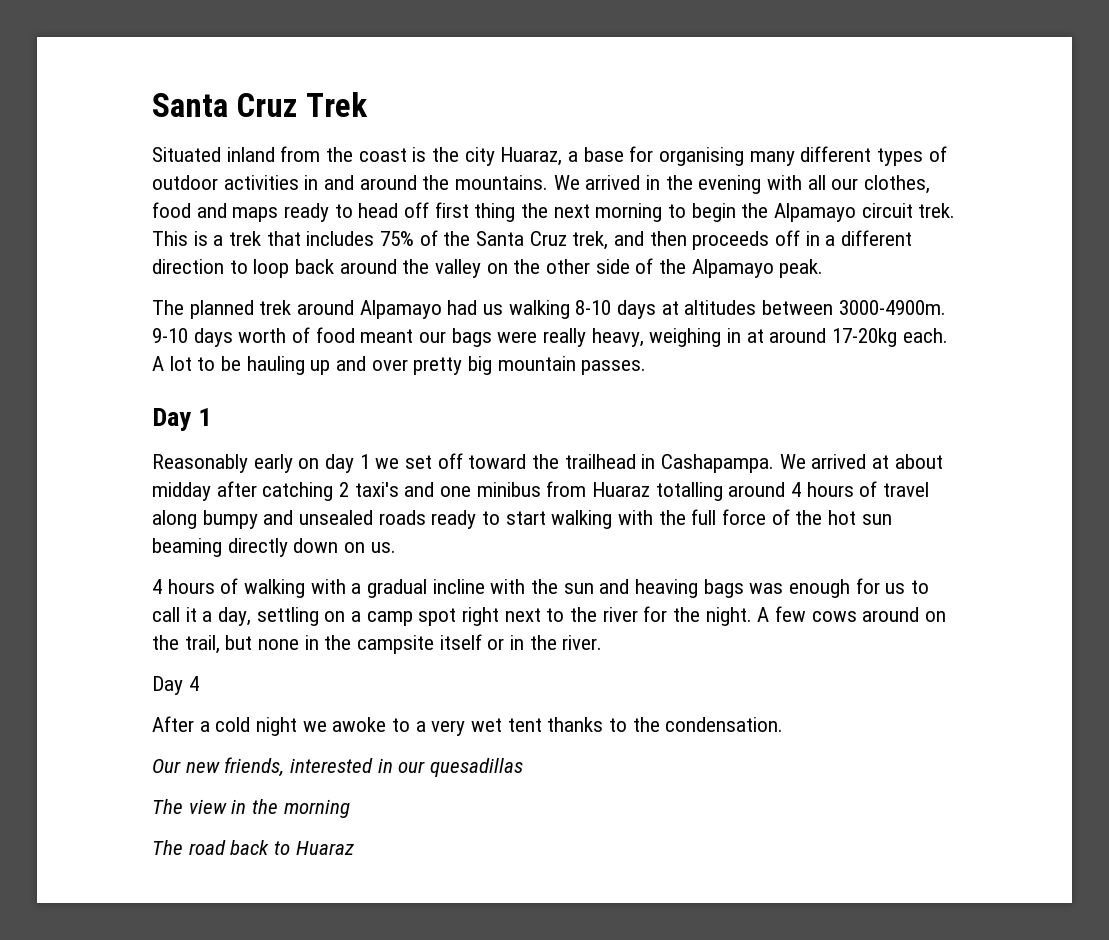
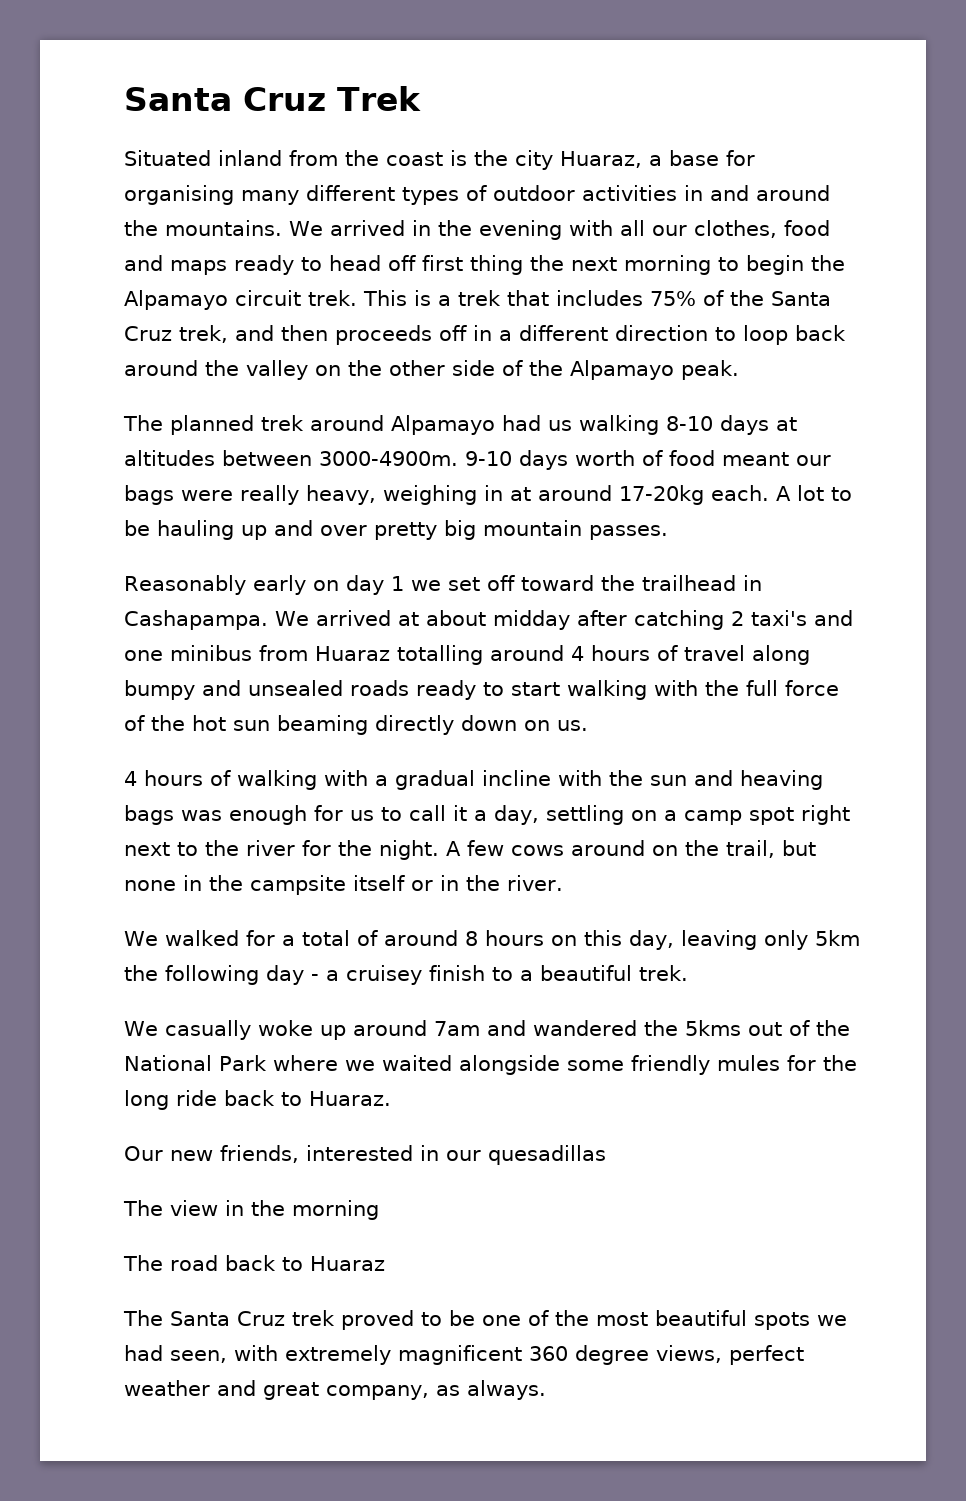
[152,408,212,431] // Day 1 -> (668, 532) none
[152,676,199,695] [152,716,784,736] Day 4 // After a cold night we awoke to a very wet tent thanks to the condensation. -> [124,930,860,950] [124,965,688,985] [124,1020,850,1040] [124,1055,857,1075] [124,1090,391,1110] We walked for a total of around 8 hours on this day, leaving only 5km the following day - a cruisey finish to a beautiful trek. // We casually woke up around 7am and wandered the 5kms out of the National Park where we waited alongside some friendly mules for the long ride back to Huaraz.
(354, 848) none -> [123,1310,847,1330] [124,1345,804,1365] [124,1380,546,1400] // The Santa Cruz trek proved to be one of the most beautiful spots we had seen, with extremely magnificent 360 degree views, perfect weather and great company, as always.

